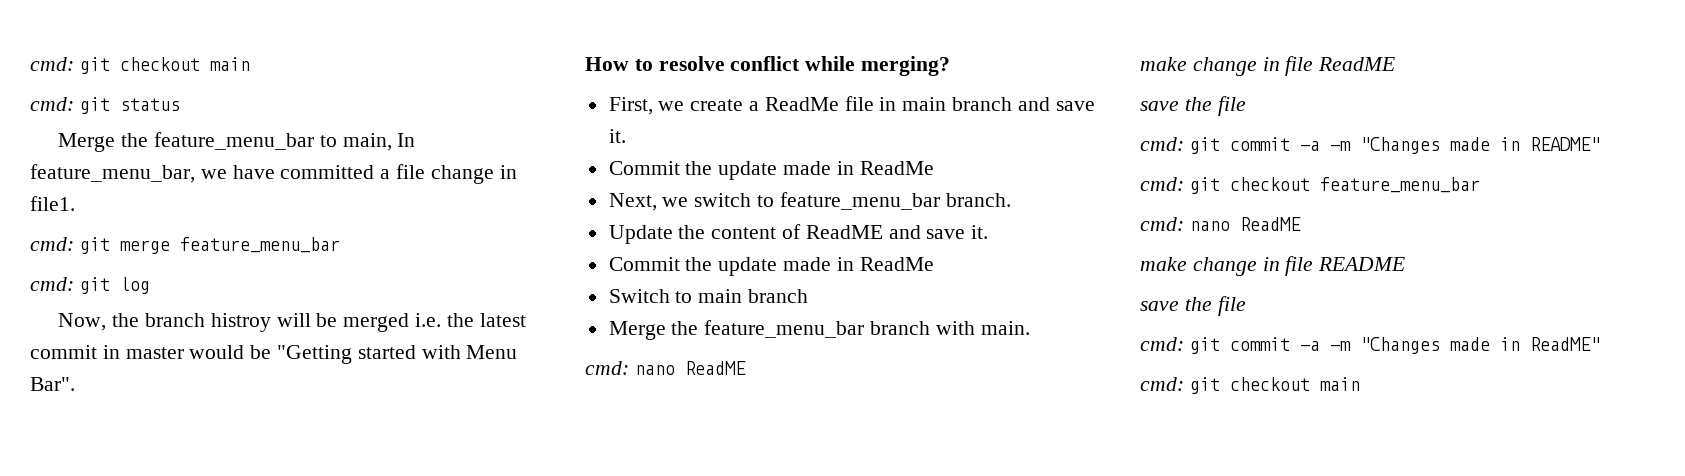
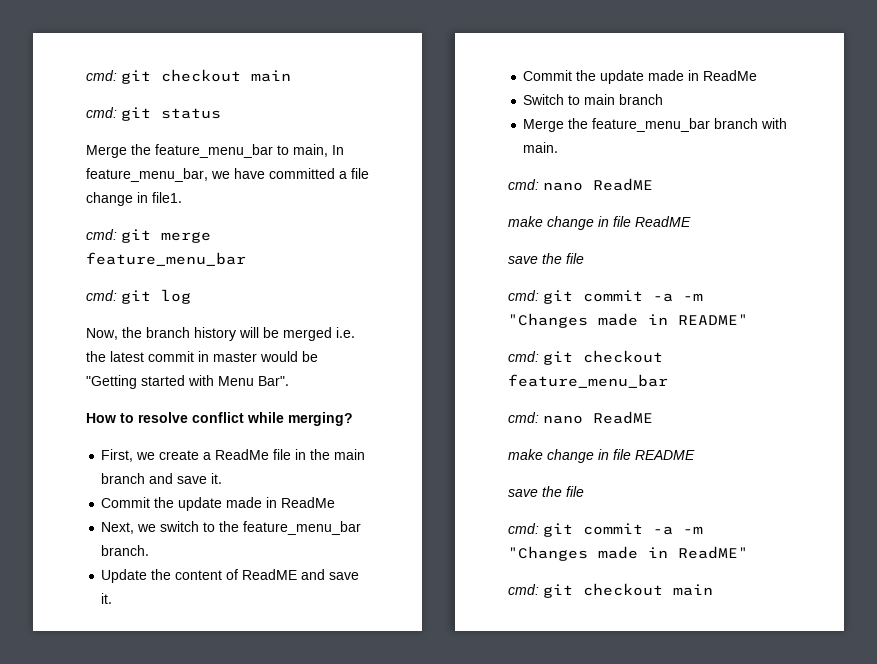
[210,313,271,332] histroy -> [194,327,236,341] history
(897, 104) none -> [310,449,331,460] the
(775, 201) none -> [219,521,240,532] the

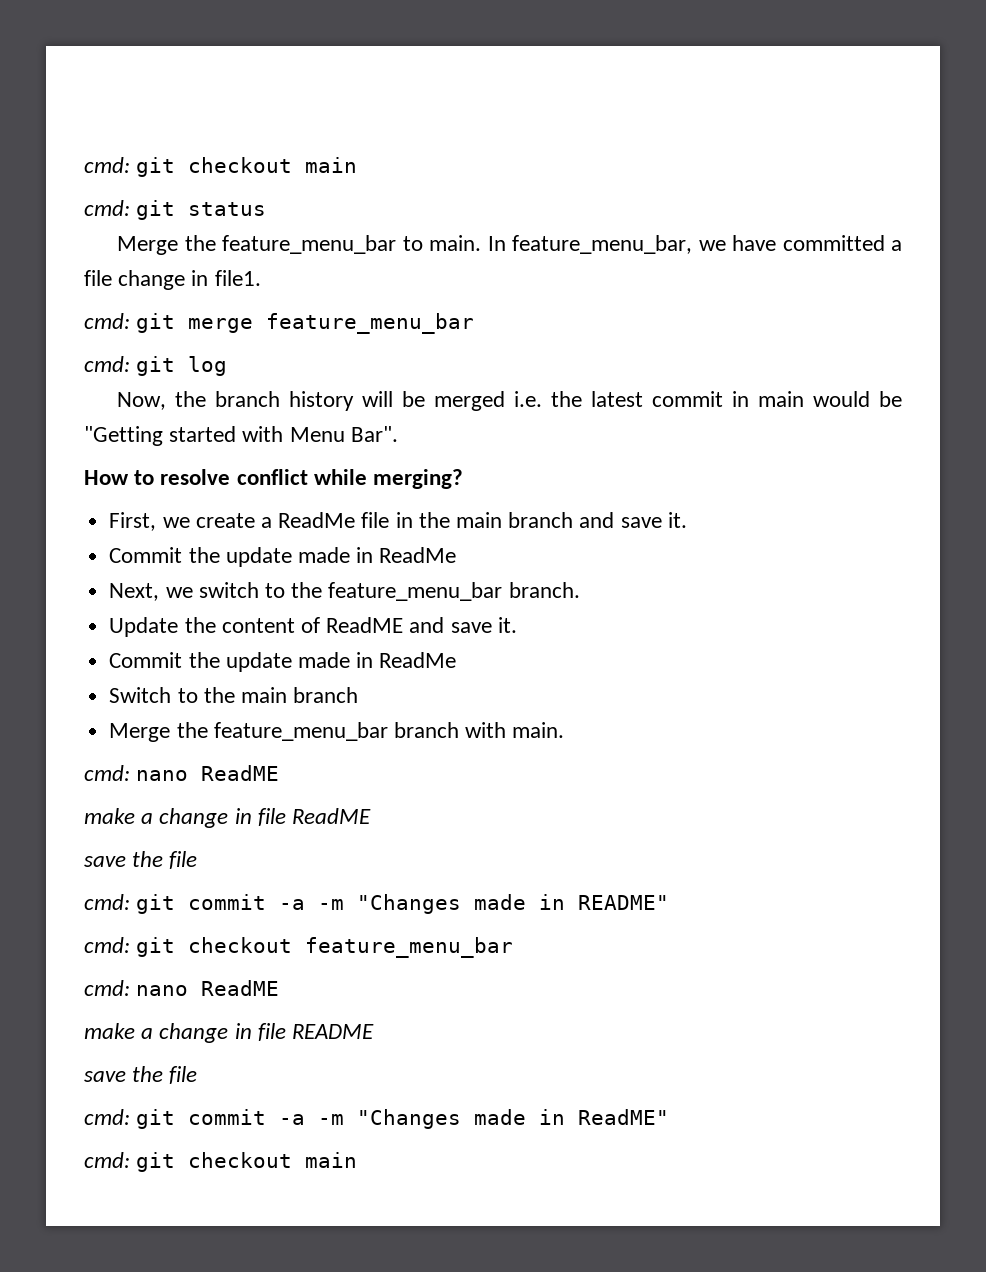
[293,144,328,157] main, -> [429,235,482,251] main.
[213,352,257,362] master -> [758,391,805,407] main
(581, 100) none -> [203,687,235,703] the
(543, 221) none -> [141,813,154,824] a
(543, 454) none -> [141,1028,154,1039] a

